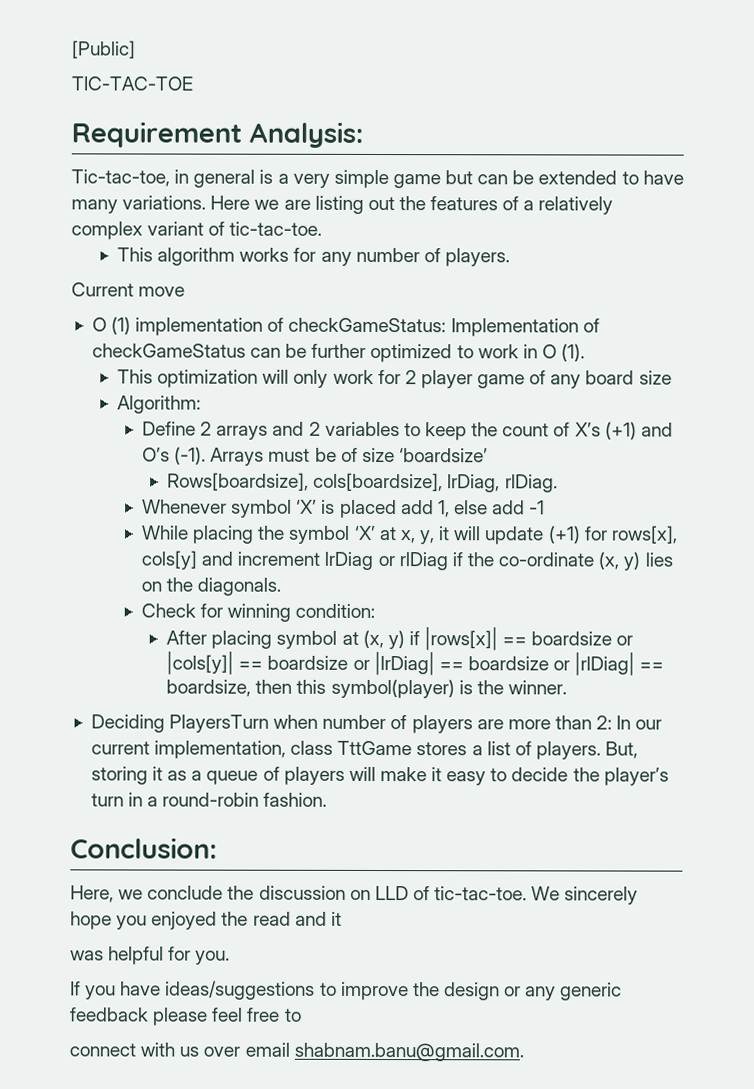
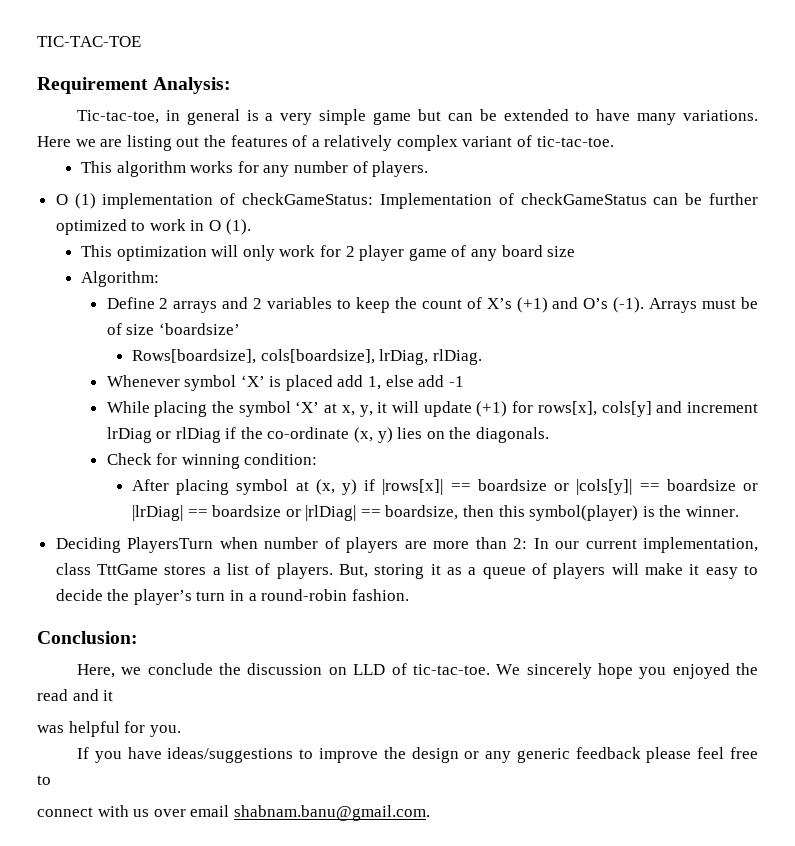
[72,40,136,59] [Public] // -> (37, 41) none
[71,282,186,297] // Current move -> (429, 169) none

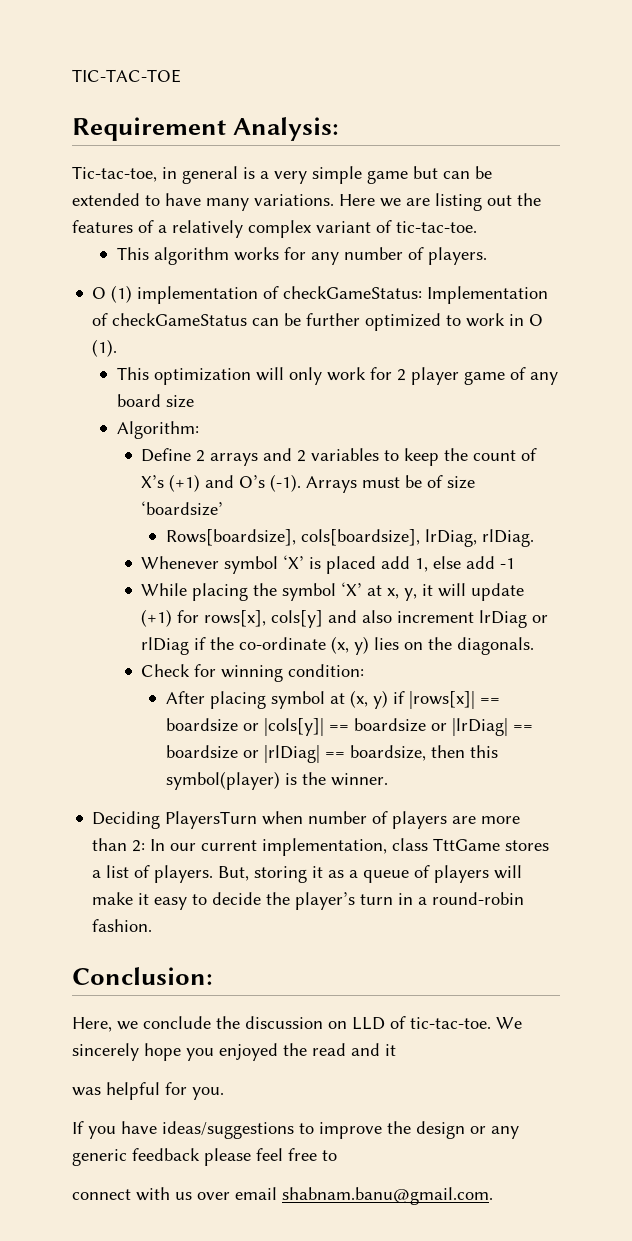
(683, 407) none -> [362,610,393,623] also

